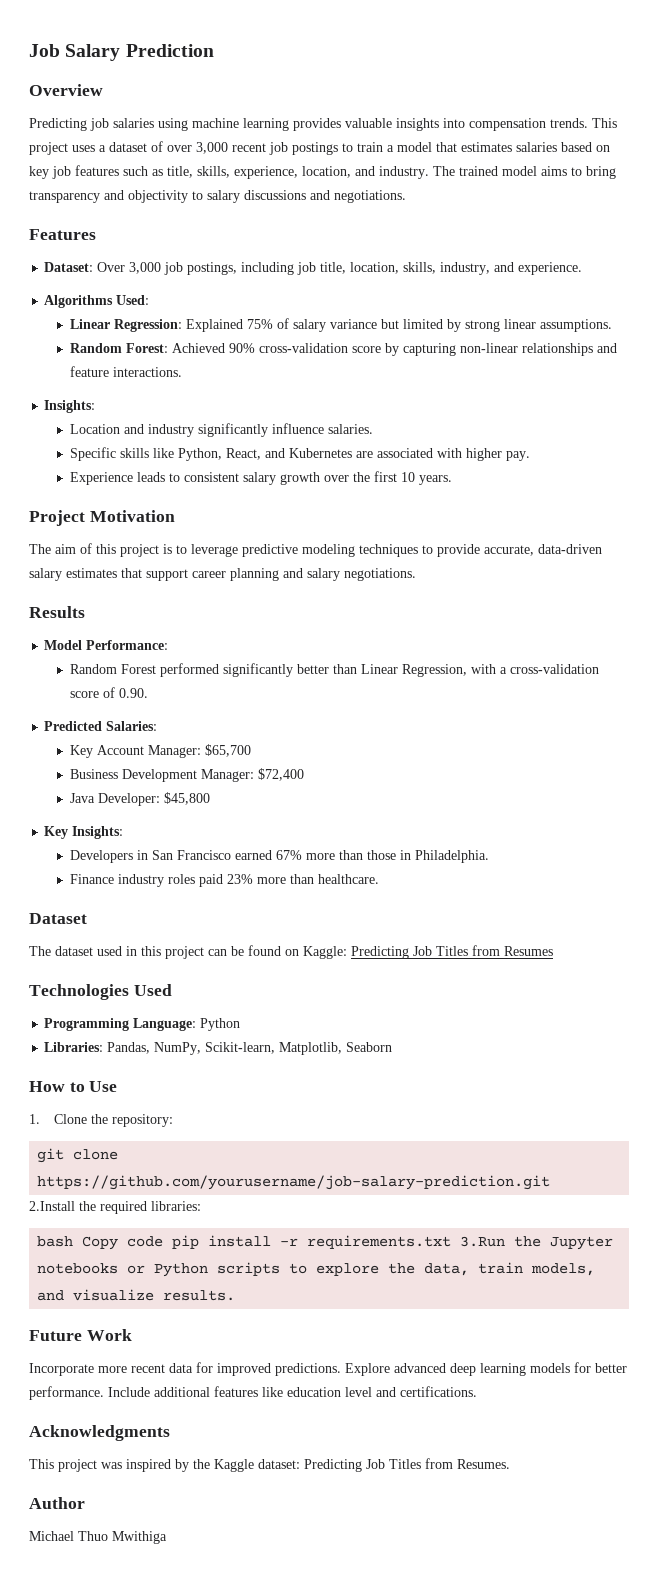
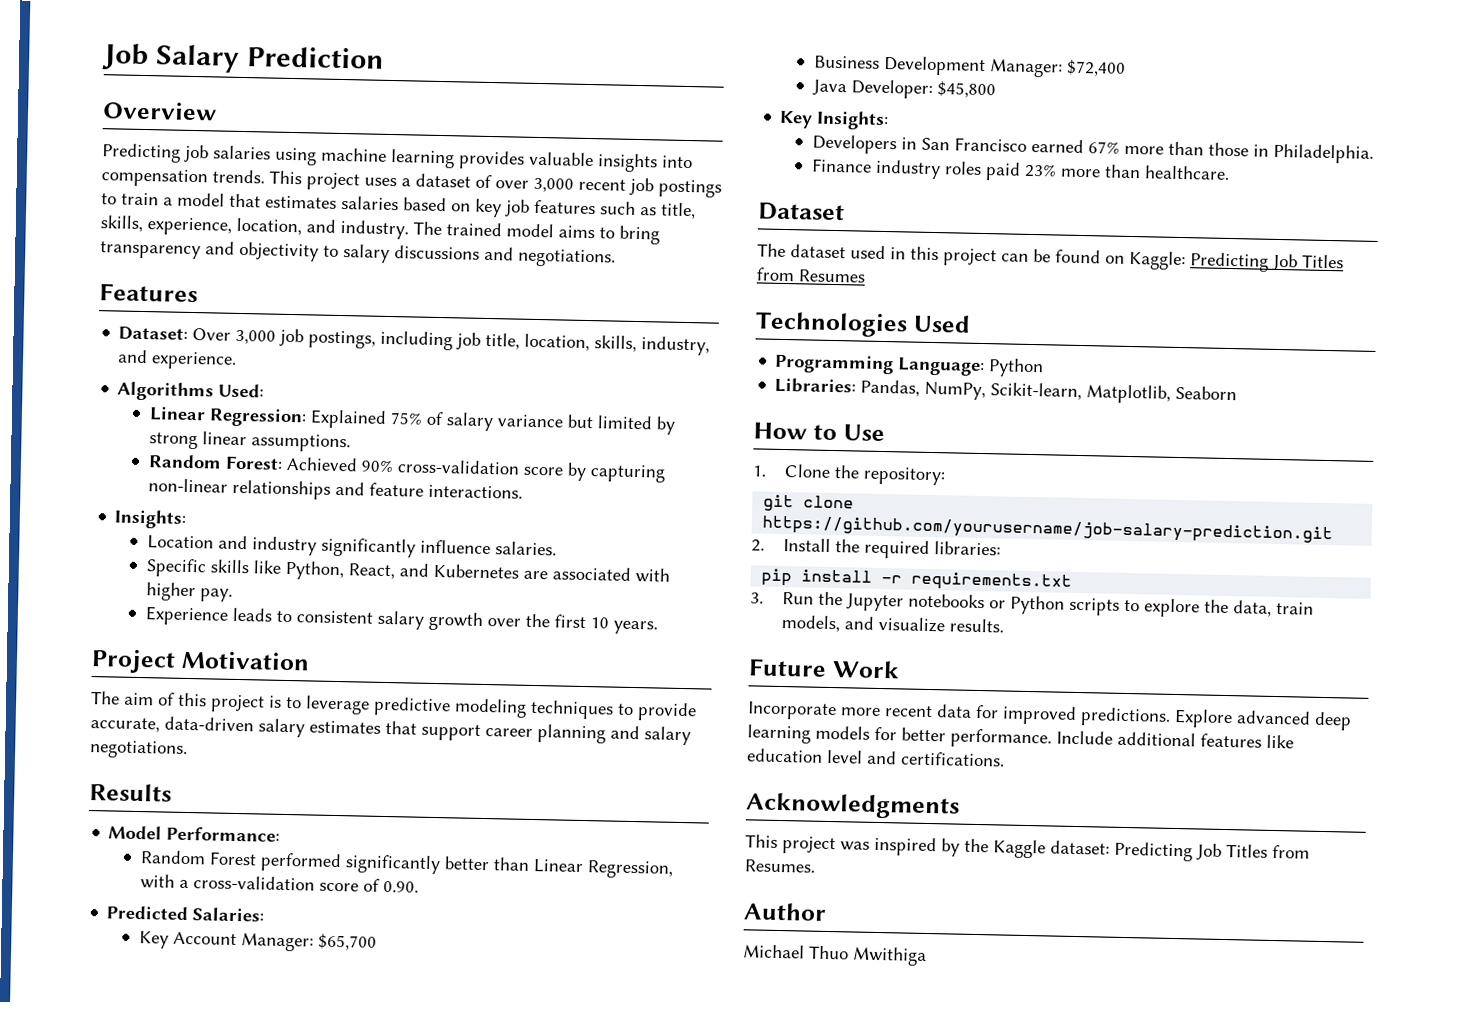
[29,1201,75,1211] 2.Install -> [751,538,832,552] 2. Install
[37,1236,164,1250] bash Copy code -> (1002, 548) none
[460,1236,506,1247] 3.Run -> [750,592,815,605] // 3. Run

